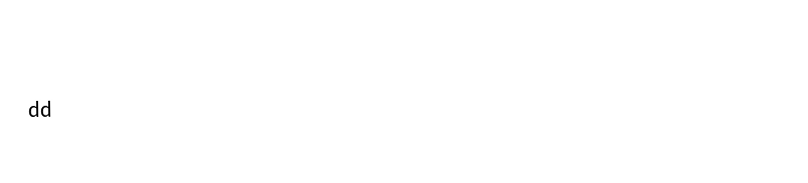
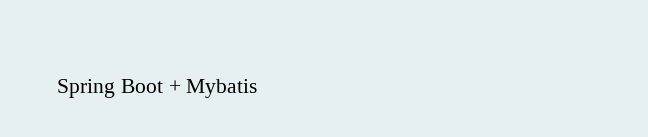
[28,100,53,118] dd -> [57,79,258,98] Spring Boot + Mybatis

